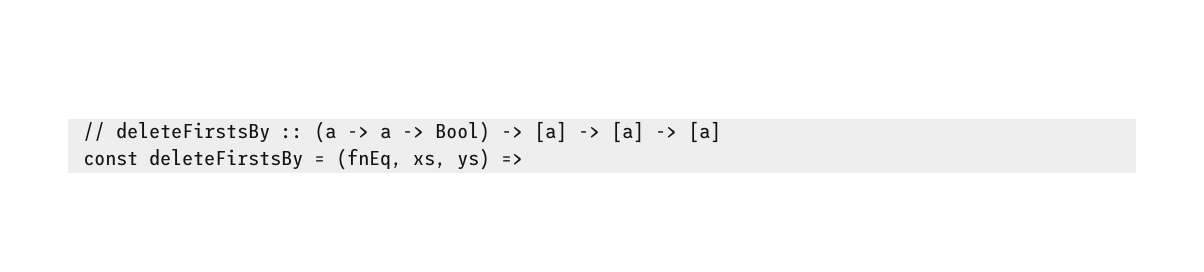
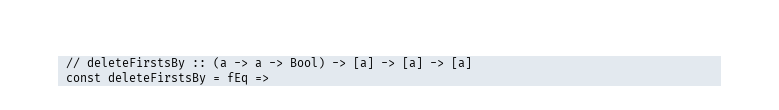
[335,148,490,170] (fnEq, xs, ys) -> [226,72,248,85] fEq

